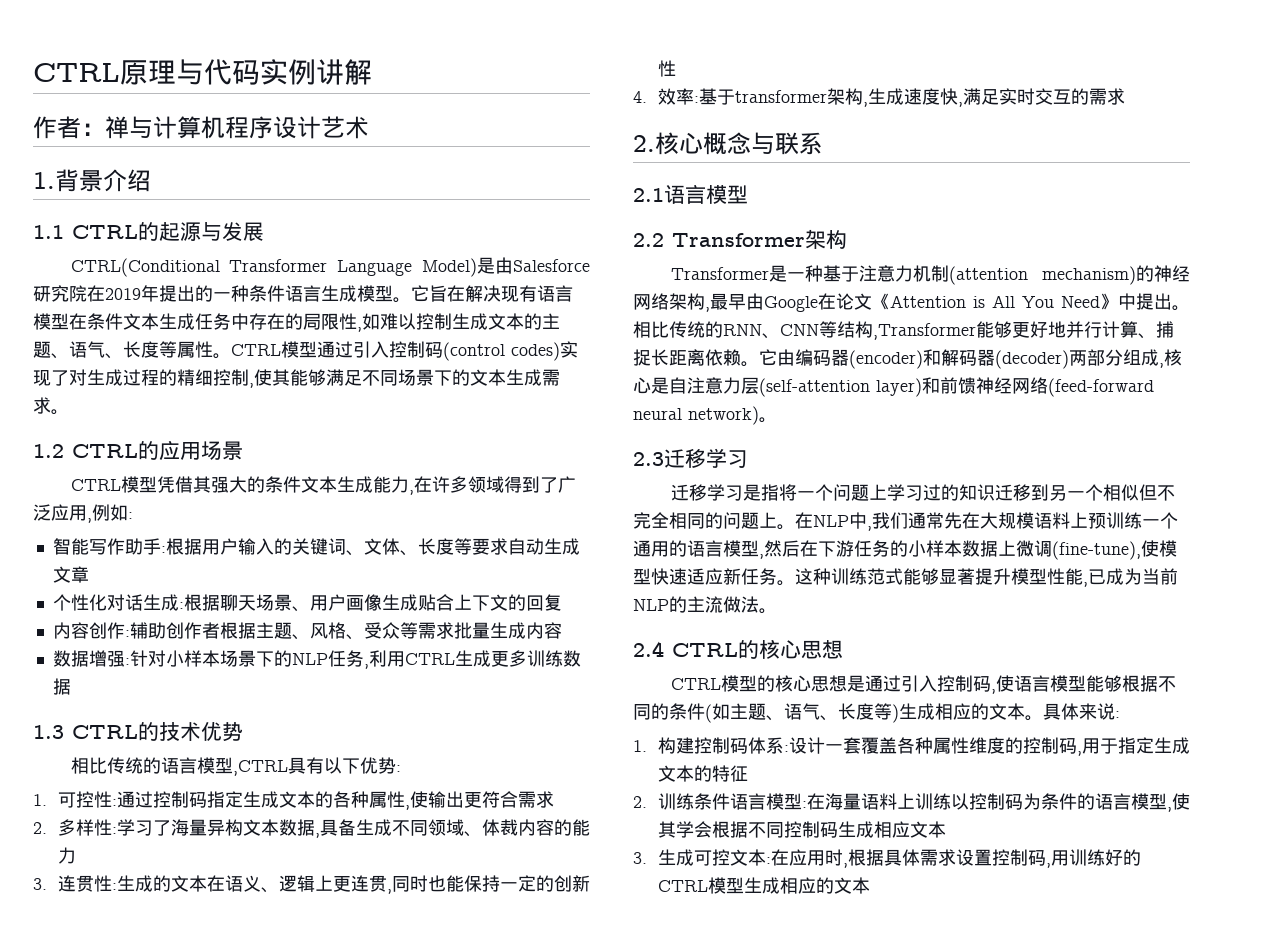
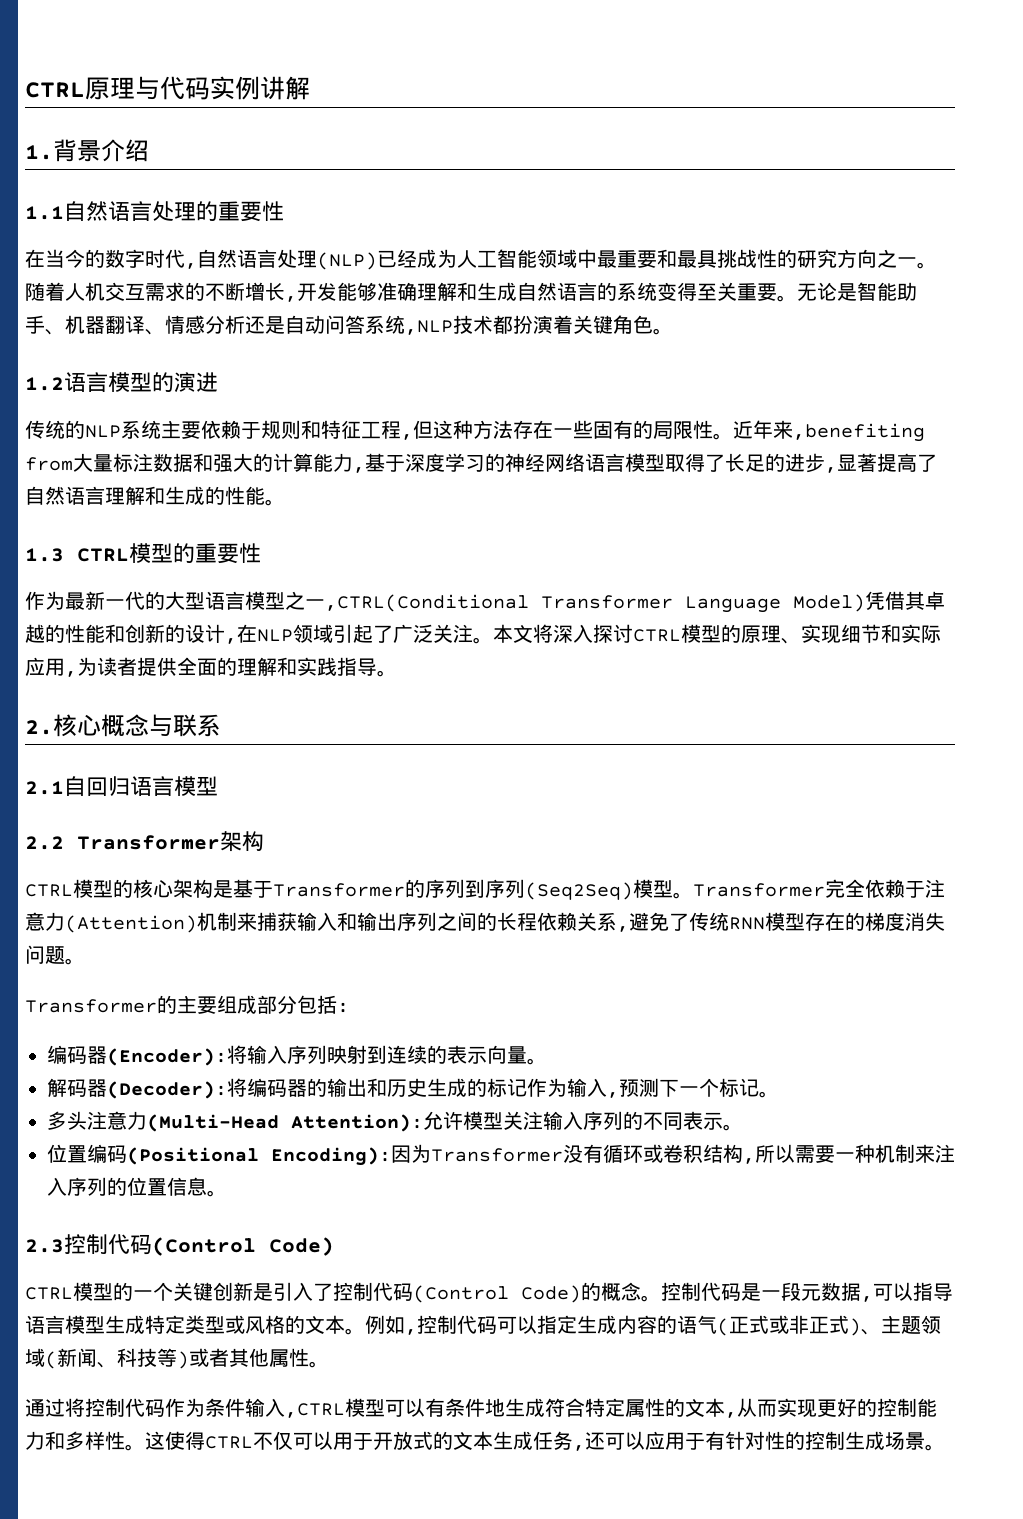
[33,116,369,139] [33,169,151,192] [33,222,264,242] [70,257,590,277] [33,285,573,303] [33,313,560,332] [33,341,578,361] [33,369,560,388] [33,397,69,415] [33,440,243,460] [70,476,576,495] [33,504,133,523] [52,538,580,556] [52,566,89,583] [52,594,562,612] [52,622,562,640] [52,650,581,669] [52,678,71,695] [33,722,243,742] [70,757,401,776] [33,791,554,810] [33,819,590,838] [57,847,76,864] [33,875,590,894] [657,60,676,77] [633,88,1125,107] 作者：禅与计算机程序设计艺术 // 1.背景介绍 // 1.1 CTRL的起源与发展 // CTRL(Conditional Transformer Language Model)是由Salesforce研究院在2019年提出的一种条件语言生成模型。它旨在解决现有语言模型在条件文本生成任务中存在的局限性,如难以控制生成文本的主题、语气、长度等属性。CTRL模型通过引入控制码(control codes)实现了对生成过程的精细控制,使其能够满足不同场景下的文本生成需求。 // 1.2 CTRL的应用场景 // CTRL模型凭借其强大的条件文本生成能力,在许多领域得到了广泛应用,例如: // 智能写作助手:根据用户输入的关键词、文体、长度等要求自动生成文章 // 个性化对话生成:根据聊天场景、用户画像生成贴合上下文的回复 // 内容创作:辅助创作者根据主题、风格、受众等需求批量生成内容 // 数据增强:针对小样本场景下的NLP任务,利用CTRL生成更多训练数据 // 1.3 CTRL的技术优势 // 相比传统的语言模型,CTRL具有以下优势: // 1.可控性:通过控制码指定生成文本的各种属性,使输出更符合需求 // 2.多样性:学习了海量异构文本数据,具备生成不同领域、体裁内容的能力 // 3.连贯性:生成的文本在语义、逻辑上更连贯,同时也能保持一定的创新性 // 4.效率:基于transformer架构,生成速度快,满足实时交互的需求 -> [25,139,149,162] [25,201,284,222] [25,249,937,270] [25,282,917,302] [25,315,673,335] [25,372,218,393] [25,420,925,442] [25,453,937,473] [25,486,285,506] [25,543,261,564] [25,591,945,613] [25,624,941,644] [25,657,397,677] 1.背景介绍 // 1.1自然语言处理的重要性 // 在当今的数字时代,自然语言处理(NLP)已经成为人工智能领域中最重要和最具挑战性的研究方向之一。随着人机交互需求的不断增长,开发能够准确理解和生成自然语言的系统变得至关重要。无论是智能助手、机器翻译、情感分析还是自动问答系统,NLP技术都扮演着关键角色。 // 1.2语言模型的演进 // 传统的NLP系统主要依赖于规则和特征工程,但这种方法存在一些固有的局限性。近年来,benefiting from大量标注数据和强大的计算能力,基于深度学习的神经网络语言模型取得了长足的进步,显著提高了自然语言理解和生成的性能。 // 1.3 CTRL模型的重要性 // 作为最新一代的大型语言模型之一,CTRL(Conditional Transformer Language Model)凭借其卓越的性能和创新的设计,在NLP领域引起了广泛关注。本文将深入探讨CTRL模型的原理、实现细节和实际应用,为读者提供全面的理解和实践指导。
(664, 195) none -> [64,776,130,796] 自回归
[670,265,1190,285] [633,293,1190,312] [633,321,1174,340] [633,349,1182,369] [633,377,1154,397] [633,406,777,425] [633,448,748,468] [670,484,1175,501] [633,512,1178,531] [633,540,1177,560] [633,568,1178,587] [633,596,777,614] [633,639,843,659] [670,675,1176,694] [633,703,1120,723] [633,737,1190,756] [657,765,748,782] [633,793,1190,812] [657,821,946,838] [633,849,1141,868] [657,877,870,894] Transformer是一种基于注意力机制(attention mechanism)的神经网络架构,最早由Google在论文《Attention is All You Need》中提出。相比传统的RNN、CNN等结构,Transformer能够更好地并行计算、捕捉长距离依赖。它由编码器(encoder)和解码器(decoder)两部分组成,核心是自注意力层(self-attention layer)和前馈神经网络(feed-forward neural network)。 // 2.3迁移学习 // 迁移学习是指将一个问题上学习过的知识迁移到另一个相似但不完全相同的问题上。在NLP中,我们通常先在大规模语料上预训练一个通用的语言模型,然后在下游任务的小样本数据上微调(fine-tune),使模型快速适应新任务。这种训练范式能够显著提升模型性能,已成为当前NLP的主流做法。 // 2.4 CTRL的核心思想 // CTRL模型的核心思想是通过引入控制码,使语言模型能够根据不同的条件(如主题、语气、长度等)生成相应的文本。具体来说: // 1.构建控制码体系:设计一套覆盖各种属性维度的控制码,用于指定生成文本的特征 // 2.训练条件语言模型:在海量语料上训练以控制码为条件的语言模型,使其学会根据不同控制码生成相应文本 // 3.生成可控文本:在应用时,根据具体需求设置控制码,用训练好的CTRL模型生成相应的文本 -> [25,879,945,900] [25,912,945,933] [25,945,85,965] [25,995,349,1014] [47,1045,547,1066] [47,1078,779,1099] [47,1111,743,1132] [47,1144,955,1166] [47,1177,227,1197] [25,1234,334,1256] [25,1282,953,1303] [25,1315,941,1336] [25,1348,329,1369] [25,1398,937,1418] [25,1431,945,1451] CTRL模型的核心架构是基于Transformer的序列到序列(Seq2Seq)模型。Transformer完全依赖于注意力(Attention)机制来捕获输入和输出序列之间的长程依赖关系,避免了传统RNN模型存在的梯度消失问题。 // Transformer的主要组成部分包括: // 编码器(Encoder):将输入序列映射到连续的表示向量。 // 解码器(Decoder):将编码器的输出和历史生成的标记作为输入,预测下一个标记。 // 多头注意力(Multi-Head Attention):允许模型关注输入序列的不同表示。 // 位置编码(Positional Encoding):因为Transformer没有循环或卷积结构,所以需要一种机制来注入序列的位置信息。 // 2.3控制代码(Control Code) // CTRL模型的一个关键创新是引入了控制代码(Control Code)的概念。控制代码是一段元数据,可以指导语言模型生成特定类型或风格的文本。例如,控制代码可以指定生成内容的语气(正式或非正式)、主题领域(新闻、科技等)或者其他属性。 // 通过将控制代码作为条件输入,CTRL模型可以有条件地生成符合特定属性的文本,从而实现更好的控制能力和多样性。这使得CTRL不仅可以用于开放式的文本生成任务,还可以应用于有针对性的控制生成场景。

